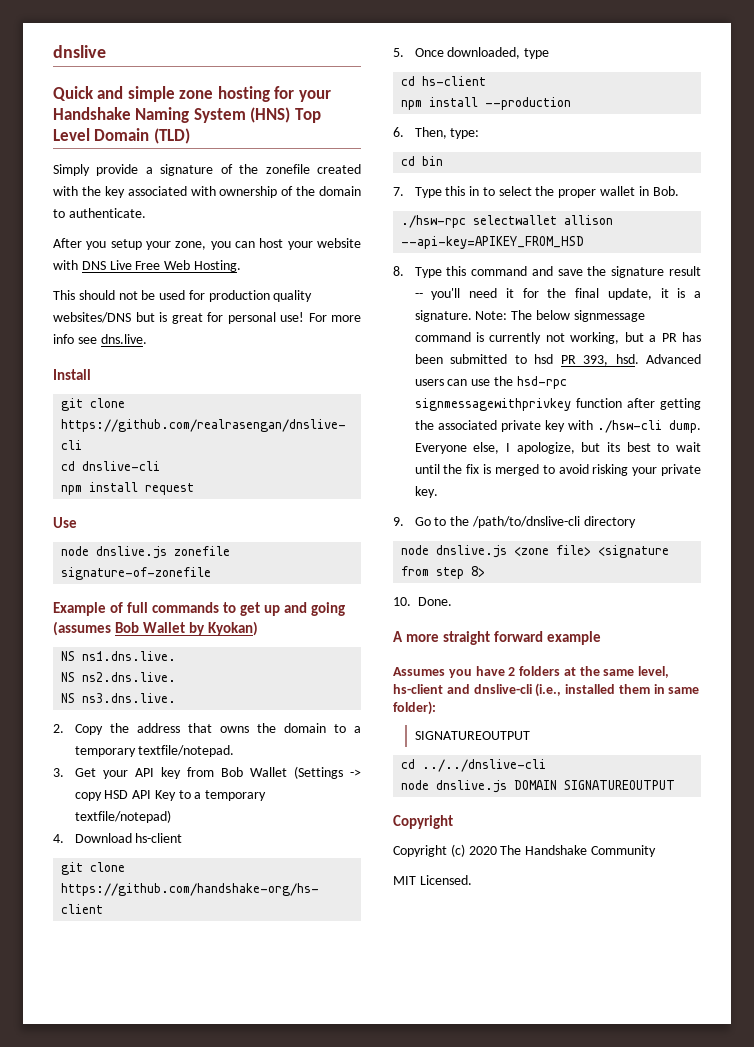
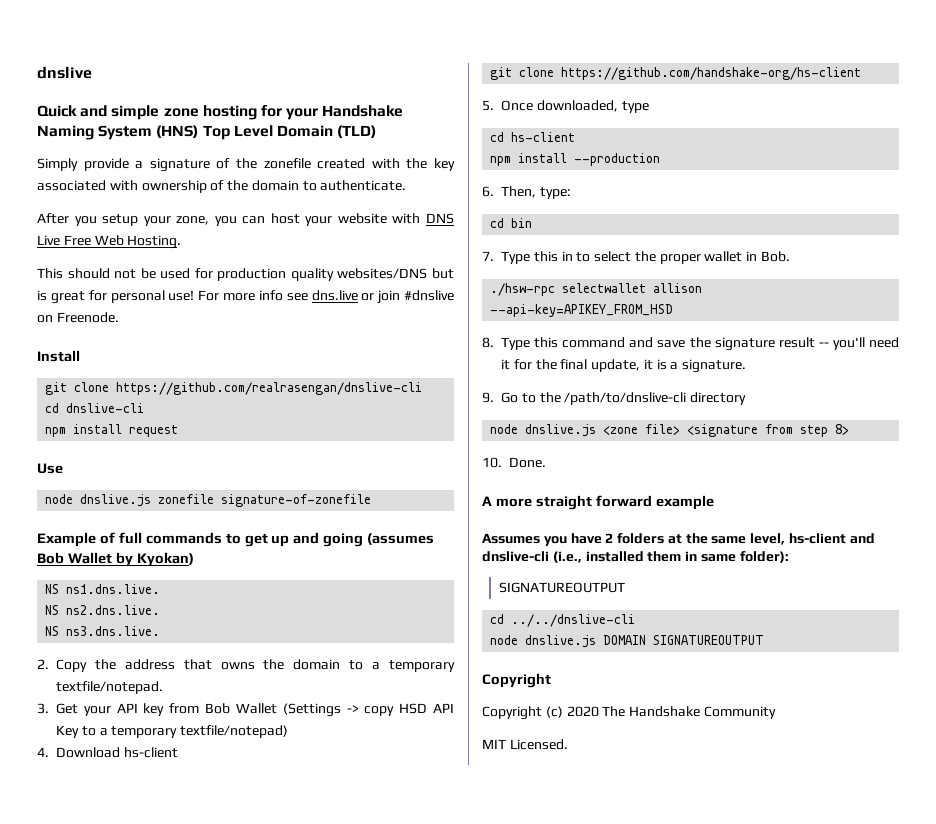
[100,334,147,344] dns.live. -> [311,290,454,304] [37,312,119,323] dns.live or join #dnslive on Freenode.
[475,310,645,322] [414,332,701,344] [414,354,701,366] [414,376,567,389] [414,398,701,411] [414,420,701,433] [414,442,701,454] [414,464,701,476] [414,486,438,498] Note: The below signmessage command is currently not working, but a PR has been submitted to hsd PR 393, hsd. Advanced users can use the hsd-rpc signmessagewithprivkey function after getting the associated private key with ./hsw-cli dump. Everyone else, I apologize, but its best to wait until the fix is merged to avoid risking your private key. -> (747, 366) none

